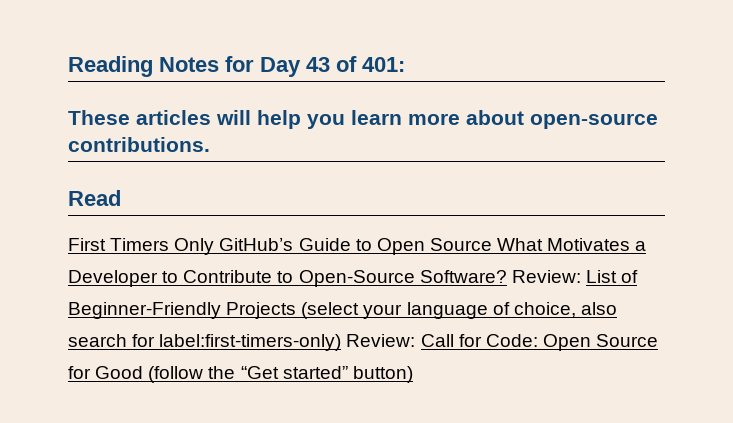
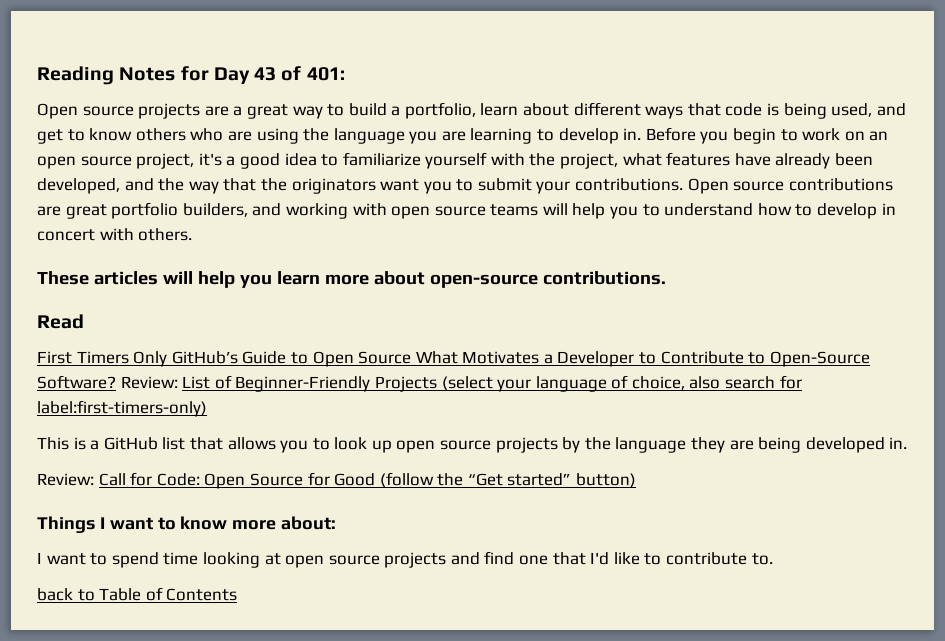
(405, 64) none -> [37,102,906,119] [37,127,889,144] [37,152,874,169] [37,178,893,194] [37,202,896,219] [37,228,193,241] // Open source projects are a great way to build a portfolio, learn about different ways that code is being used, and get to know others who are using the language you are learning to develop in. Before you begin to work on an open source project, it's a good idea to familiarize yourself with the project, what features have already been developed, and the way that the originators want you to submit your contributions. Open source contributions are great portfolio builders, and working with open source teams will help you to understand how to develop in concert with others.
(342, 342) none -> [37,437,908,453] // This is a GitHub list that allows you to look up open source projects by the language they are being developed in. //
(413, 374) none -> [37,516,337,533] [37,551,773,568] [37,587,238,601] // Things I want to know more about: // I want to spend time looking at open source projects and find one that I'd like to contribute to. // back to Table of Contents

